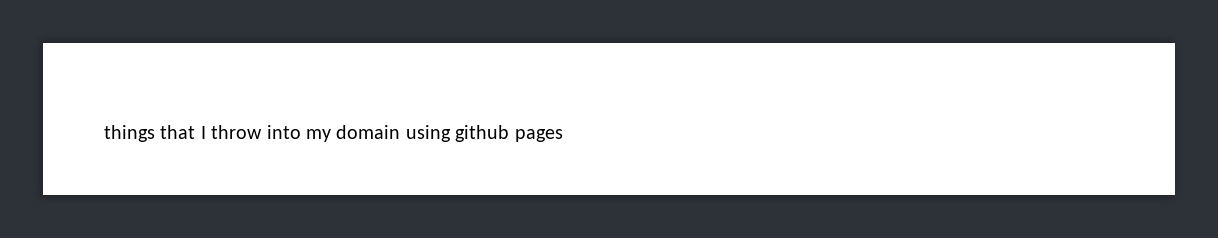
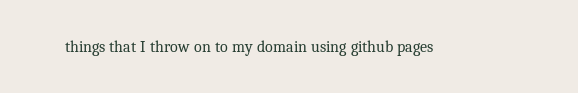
[266,125,301,139] into -> [193,42,228,52] on to

